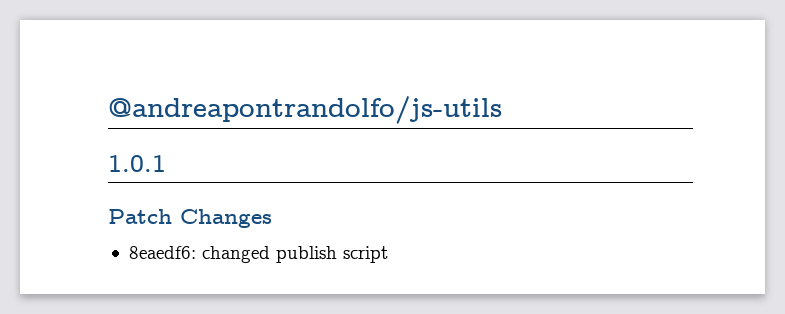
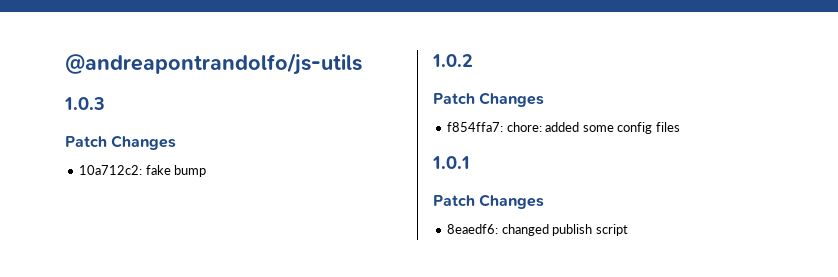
(502, 110) none -> [64,97,105,110] [65,135,177,150] [79,165,207,177] [432,54,473,67] [433,92,545,107] [447,122,680,134] // 1.0.3 // Patch Changes // 10a712c2: fake bump // 1.0.2 // Patch Changes // f854ffa7: chore: added some config files

